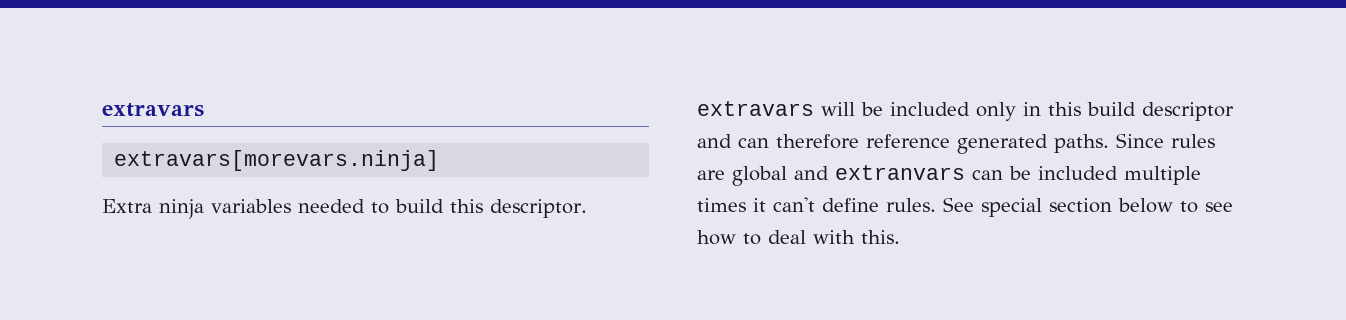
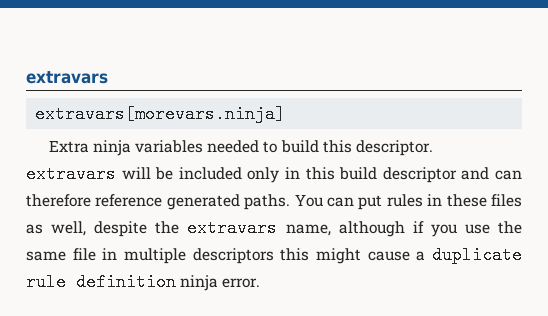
[1116,133,1215,148] [697,165,1201,186] [697,197,1233,217] [697,230,900,245] Since rules are global and extranvars can be included multiple times it can't define rules. See special section below to see how to deal with this. -> [294,194,522,210] [26,219,523,237] [26,246,522,264] [26,273,261,291] You can put rules in these files as well, despite the extravars name, although if you use the same file in multiple descriptors this might cause a duplicate rule definition ninja error.

